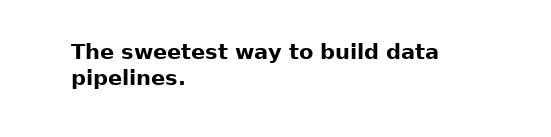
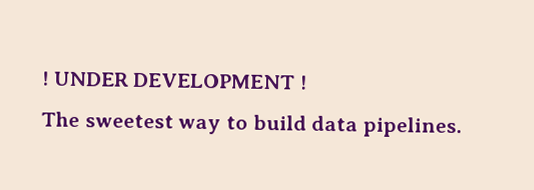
(71, 51) none -> [42,71,308,90] ! UNDER DEVELOPMENT ! //

